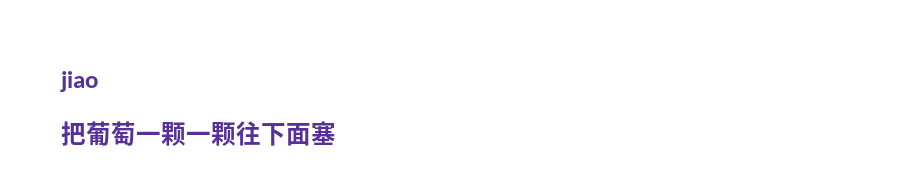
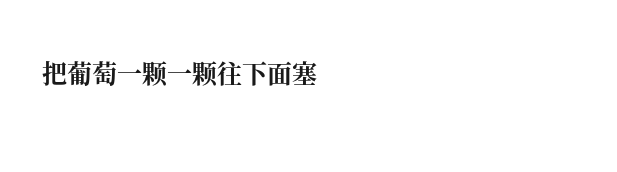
[60,71,98,92] jiao // -> (42, 73) none

